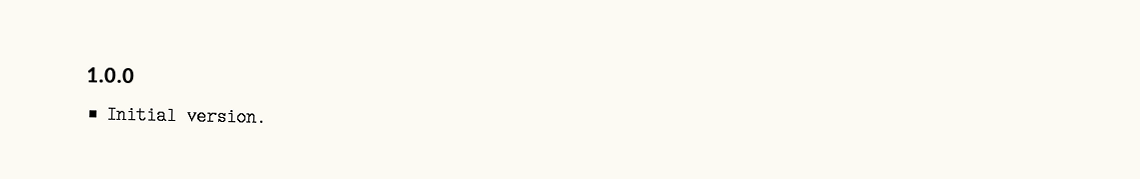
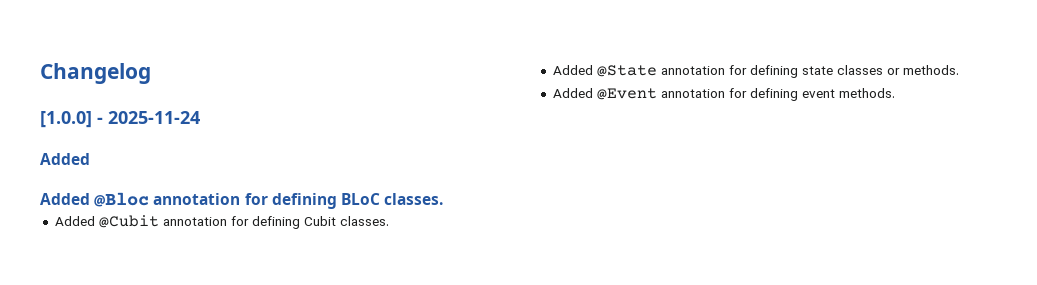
[86,67,135,84] [106,105,268,127] 1.0.0 // Initial version. -> [40,63,151,84] [40,111,200,128] [40,153,90,165] [40,192,444,209] [54,215,389,229] [552,65,959,78] [552,88,895,101] Changelog // [1.0.0] - 2025-11-24 // Added // Added @Bloc annotation for defining BLoC classes. // Added @Cubit annotation for defining Cubit classes. // Added @State annotation for defining state classes or methods. // Added @Event annotation for defining event methods.

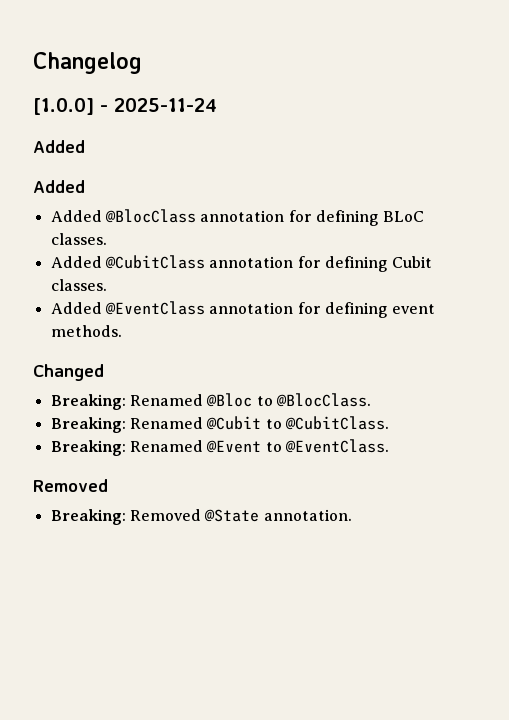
[94,192,150,207] @Bloc -> [50,209,196,223] // Added @BlocClass
[98,215,159,228] @Cubit -> [104,255,205,269] @CubitClass
[596,65,959,78] [552,88,657,100] @State annotation for defining state classes or methods. // Added @Event -> [104,301,205,315] @EventClass
(895, 93) none -> [33,364,104,381] [50,393,371,410] [50,416,389,433] [50,439,389,456] [33,479,108,492] [50,509,352,525] // Changed // Breaking: Renamed @Bloc to @BlocClass. // Breaking: Renamed @Cubit to @CubitClass. // Breaking: Renamed @Event to @EventClass. // Removed // Breaking: Removed @State annotation.

